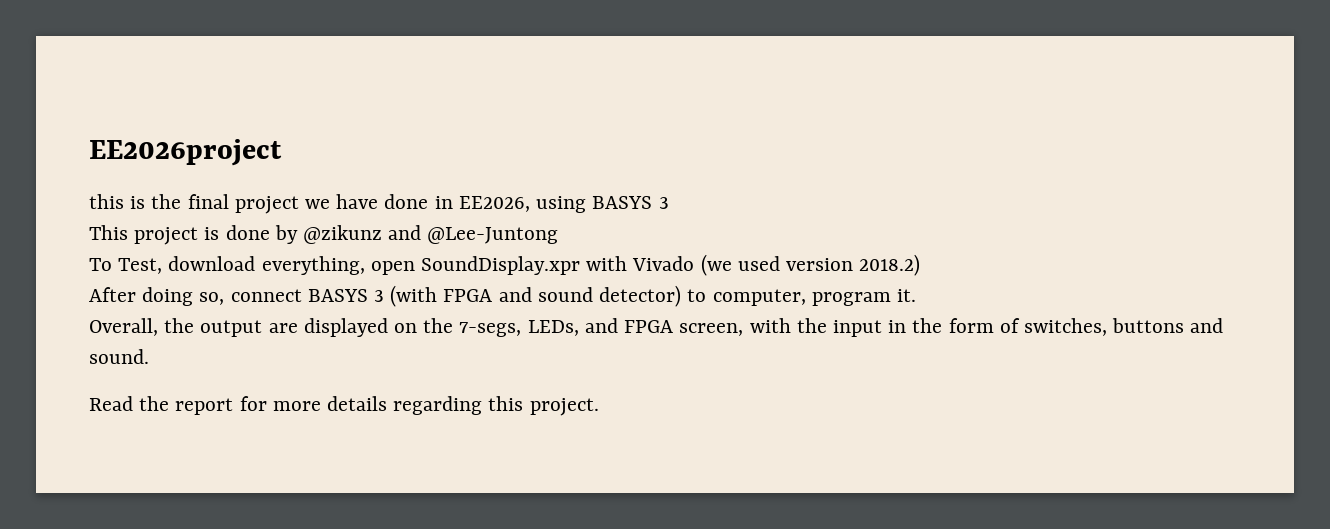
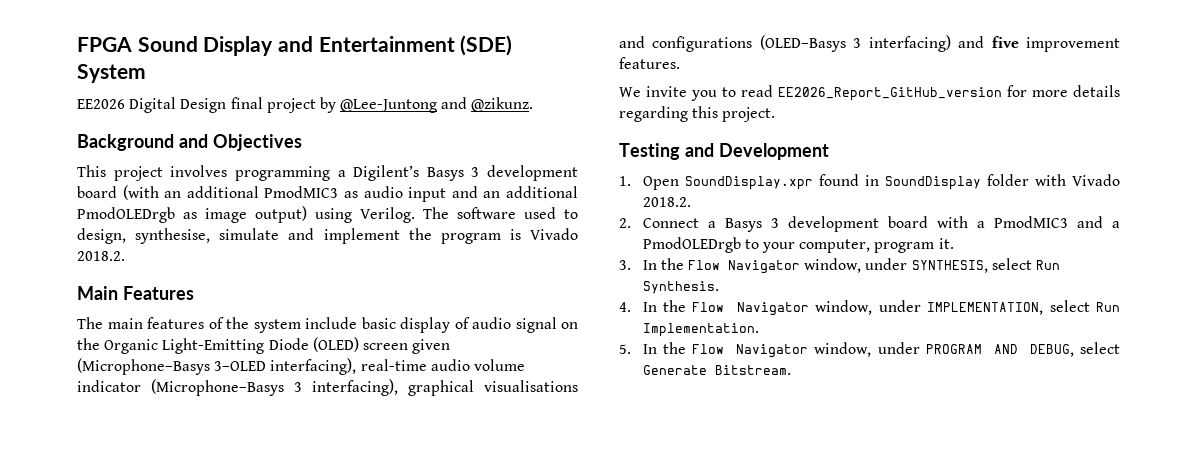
[89,139,282,166] [89,194,669,214] [89,225,559,245] [89,254,921,276] [89,285,916,307] [89,318,1224,337] [89,349,149,364] [89,396,234,415] EE2026project // this is the final project we have done in EE2026, using BASYS 3 // This project is done by @zikunz and @Lee-Juntong // To Test, download everything, open SoundDisplay.xpr with Vivado (we used version 2018.2) // After doing so, connect BASYS 3 (with FPGA and sound detector) to computer, program it. // Overall, the output are displayed on the 7-segs, LEDs, and FPGA screen, with the input in the form of switches, buttons and sound. // Read the report -> [77,35,513,56] [77,64,146,83] [77,97,534,113] [77,134,302,151] [77,165,578,181] [77,185,579,202] [77,206,578,223] [77,228,578,244] [77,251,125,261] [77,286,194,300] [77,317,578,333] [77,337,451,354] [77,358,525,375] [77,379,578,396] [619,35,1120,52] [619,57,680,69] [619,85,1002,101] FPGA Sound Display and Entertainment (SDE) System // EE2026 Digital Design final project by @Lee-Juntong and @zikunz. // Background and Objectives // This project involves programming a Digilent’s Basys 3 development board (with an additional PmodMIC3 as audio input and an additional PmodOLEDrgb as image output) using Verilog. The software used to design, synthesise, simulate and implement the program is Vivado 2018.2. // Main Features // The main features of the system include basic display of audio signal on the Organic Light-Emitting Diode (OLED) screen given (Microphone–Basys 3–OLED interfacing), real-time audio volume indicator (Microphone–Basys 3 interfacing), graphical visualisations and configurations (OLED–Basys 3 interfacing) and five improvement features. // We invite you to read EE2026_Report_GitHub_version
(599, 407) none -> [619,143,829,160] [619,174,1120,190] [642,197,691,207] [619,216,1120,232] [642,237,954,253] [619,258,1060,274] [642,281,719,294] [619,300,1120,316] [642,323,759,337] [619,342,1120,358] [642,365,791,375] // Testing and Development // 1. Open SoundDisplay.xpr found in SoundDisplay folder with Vivado 2018.2. // 2. Connect a Basys 3 development board with a PmodMIC3 and a PmodOLEDrgb to your computer, program it. // 3. In the Flow Navigator window, under SYNTHESIS, select Run Synthesis. // 4. In the Flow Navigator window, under IMPLEMENTATION, select Run Implementation. // 5. In the Flow Navigator window, under PROGRAM AND DEBUG, select Generate Bitstream.

